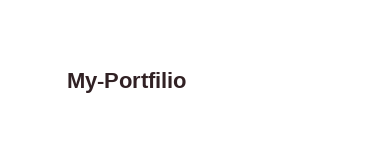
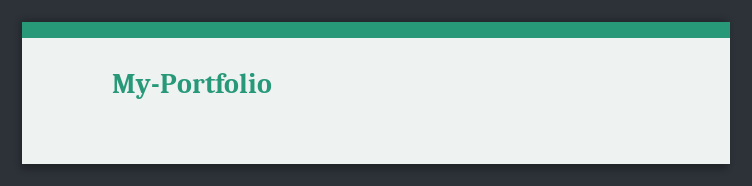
[67,72,186,93] My-Portfilio -> [112,73,272,99] My-Portfolio

